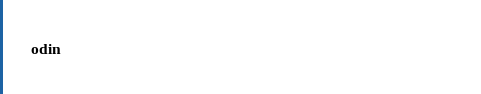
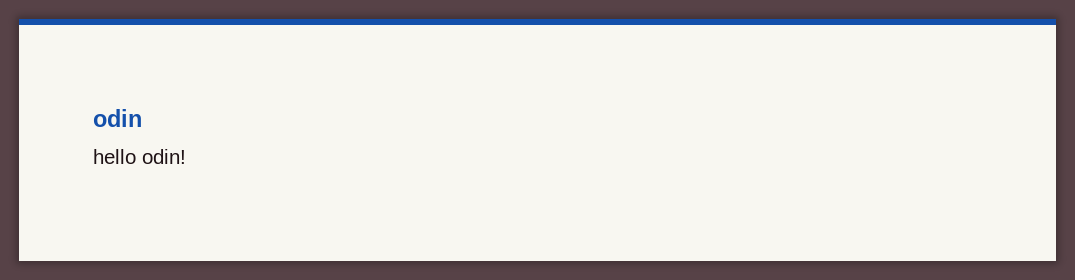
(61, 49) none -> [93,149,186,164] // hello odin!

